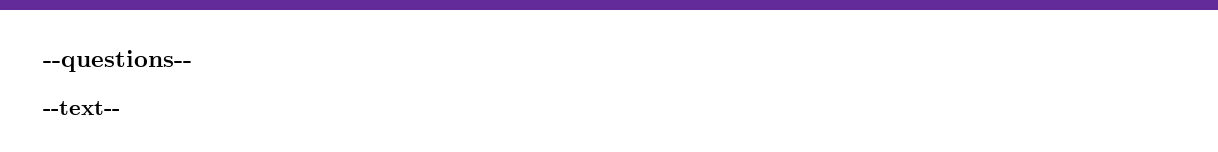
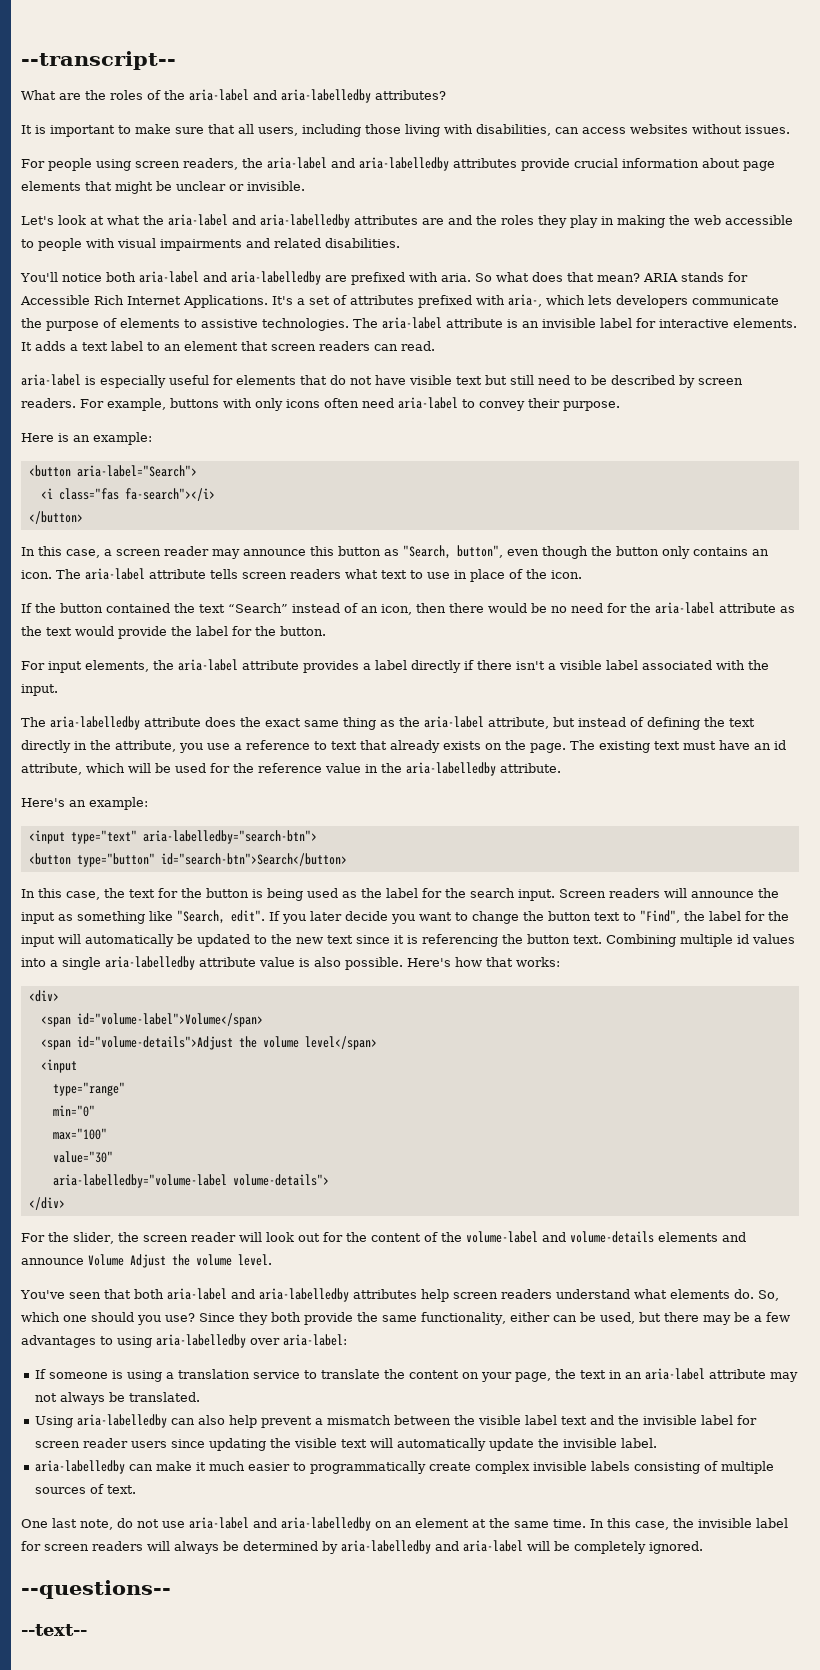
(43, 61) none -> [21,51,176,70] [21,89,446,103] [21,124,790,137] [21,157,775,171] [21,181,305,194] [21,214,793,228] [21,238,400,251] [20,271,748,285] [20,294,779,308] [21,317,797,331] [21,341,435,351] [21,374,743,388] [21,397,620,411] [21,432,152,445] [28,465,197,477] [40,488,215,501] [28,511,83,524] [21,545,769,559] [21,568,582,582] [21,602,795,615] [21,626,326,639] [21,659,769,673] [21,684,58,696] [21,716,755,730] [21,740,786,753] [21,762,561,776] [21,797,148,810] [28,830,317,844] [28,853,347,867] [21,888,779,901] [21,910,789,924] [21,934,795,947] [21,956,560,970] [28,990,59,1002] [40,1013,263,1027] [40,1036,377,1050] [40,1059,77,1073] [52,1082,125,1096] [52,1105,95,1117] [52,1128,107,1140] [52,1151,113,1163] [52,1174,329,1188] [28,1197,65,1210] [21,1231,746,1244] [21,1254,272,1268] [20,1288,779,1302] [21,1312,790,1325] [21,1334,347,1348] [35,1368,799,1382] [35,1392,201,1405] [35,1414,758,1428] [35,1438,658,1451] [35,1460,775,1474] [35,1484,137,1494] [21,1517,788,1531] [21,1540,703,1554] --transcript-- // What are the roles of the aria-label and aria-labelledby attributes? // It is important to make sure that all users, including those living with disabilities, can access websites without issues. // For people using screen readers, the aria-label and aria-labelledby attributes provide crucial information about page elements that might be unclear or invisible. // Let's look at what the aria-label and aria-labelledby attributes are and the roles they play in making the web accessible to people with visual impairments and related disabilities. // You'll notice both aria-label and aria-labelledby are prefixed with aria. So what does that mean? ARIA stands for Accessible Rich Internet Applications. It's a set of attributes prefixed with aria-, which lets developers communicate the purpose of elements to assistive technologies. The aria-label attribute is an invisible label for interactive elements. It adds a text label to an element that screen readers can read. // aria-label is especially useful for elements that do not have visible text but still need to be described by screen readers. For example, buttons with only icons often need aria-label to convey their purpose. // Here is an example: // <button aria-label="Search"> // <i class="fas fa-search"></i> // </button> // In this case, a screen reader may announce this button as "Search, button", even though the button only contains an icon. The aria-label attribute tells screen readers what text to use in place of the icon. // If the button contained the text “Search” instead of an icon, then there would be no need for the aria-label attribute as the text would provide the label for the button. // For input elements, the aria-label attribute provides a label directly if there isn't a visible label associated with the input. // The aria-labelledby attribute does the exact same thing as the aria-label attribute, but instead of defining the text directly in the attribute, you use a reference to text that already exists on the page. The existing text must have an id attribute, which will be used for the reference value in the aria-labelledby attribute. // Here's an example: // <input type="text" aria-labelledby="search-btn"> // <button type="button" id="search-btn">Search</button> // In this case, the text for the button is being used as the label for the search input. Screen readers will announce the input as something like "Search, edit". If you later decide you want to change the button text to "Find", the label for the input will automatically be updated to the new text since it is referencing the button text. Combining multiple id values into a single aria-labelledby attribute value is also possible. Here's how that works: // <div> // <span id="volume-label">Volume</span> // <span id="volume-details">Adjust the volume level</span> // <input // type="range" // min="0" // max="100" // value="30" // aria-labelledby="volume-label volume-details"> // </div> // For the slider, the screen reader will look out for the content of the volume-label and volume-details elements and announce Volume Adjust the volume level. // You've seen that both aria-label and aria-labelledby attributes help screen readers understand what elements do. So, which one should you use? Since they both provide the same functionality, either can be used, but there may be a few advantages to using aria-labelledby over aria-label: // If someone is using a translation service to translate the content on your page, the text in an aria-label attribute may not always be translated. // Using aria-labelledby can also help prevent a mismatch between the visible label text and the invisible label for screen reader users since updating the visible text will automatically update the invisible label. // aria-labelledby can make it much easier to programmatically create complex invisible labels consisting of multiple sources of text. // One last note, do not use aria-label and aria-labelledby on an element at the same time. In this case, the invisible label for screen readers will always be determined by aria-labelledby and aria-label will be completely ignored. //

